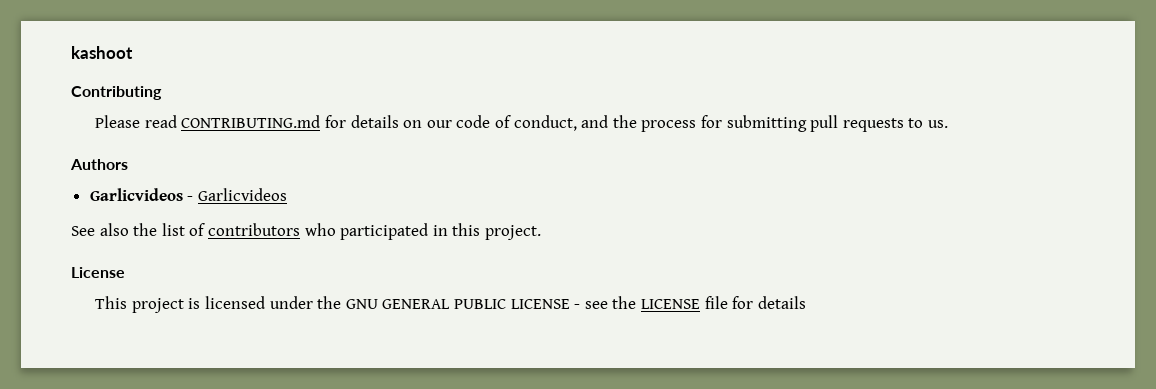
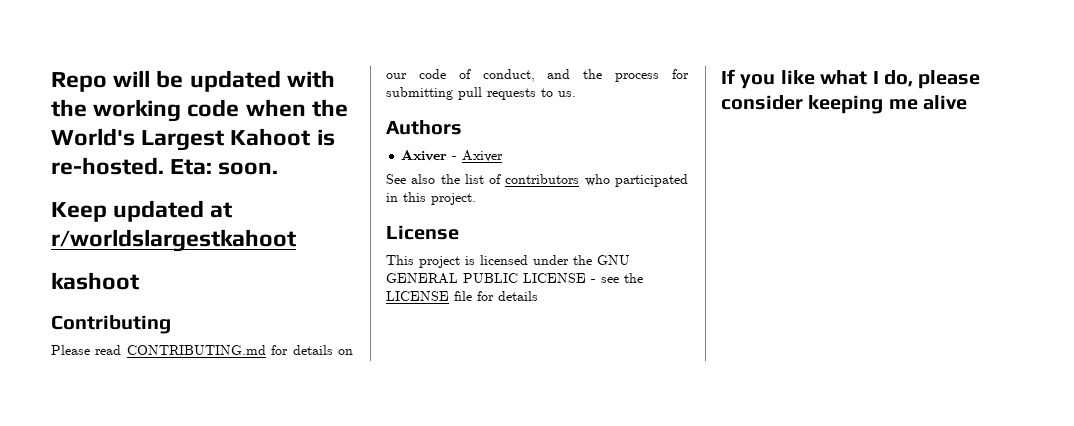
(71, 52) none -> [51,70,335,92] [51,99,348,122] [51,128,335,151] [51,157,279,175] [51,200,233,222] [51,229,296,252] Repo will be updated with the working code when the World's Largest Kahoot is re-hosted. Eta: soon. // Keep updated at r/worldslargestkahoot //
[89,188,287,201] Garlicvideos - Garlicvideos -> [401,150,504,162] Axiver - Axiver
(806, 302) none -> [721,69,981,89] [721,95,968,114] // If you like what I do, please consider keeping me alive

